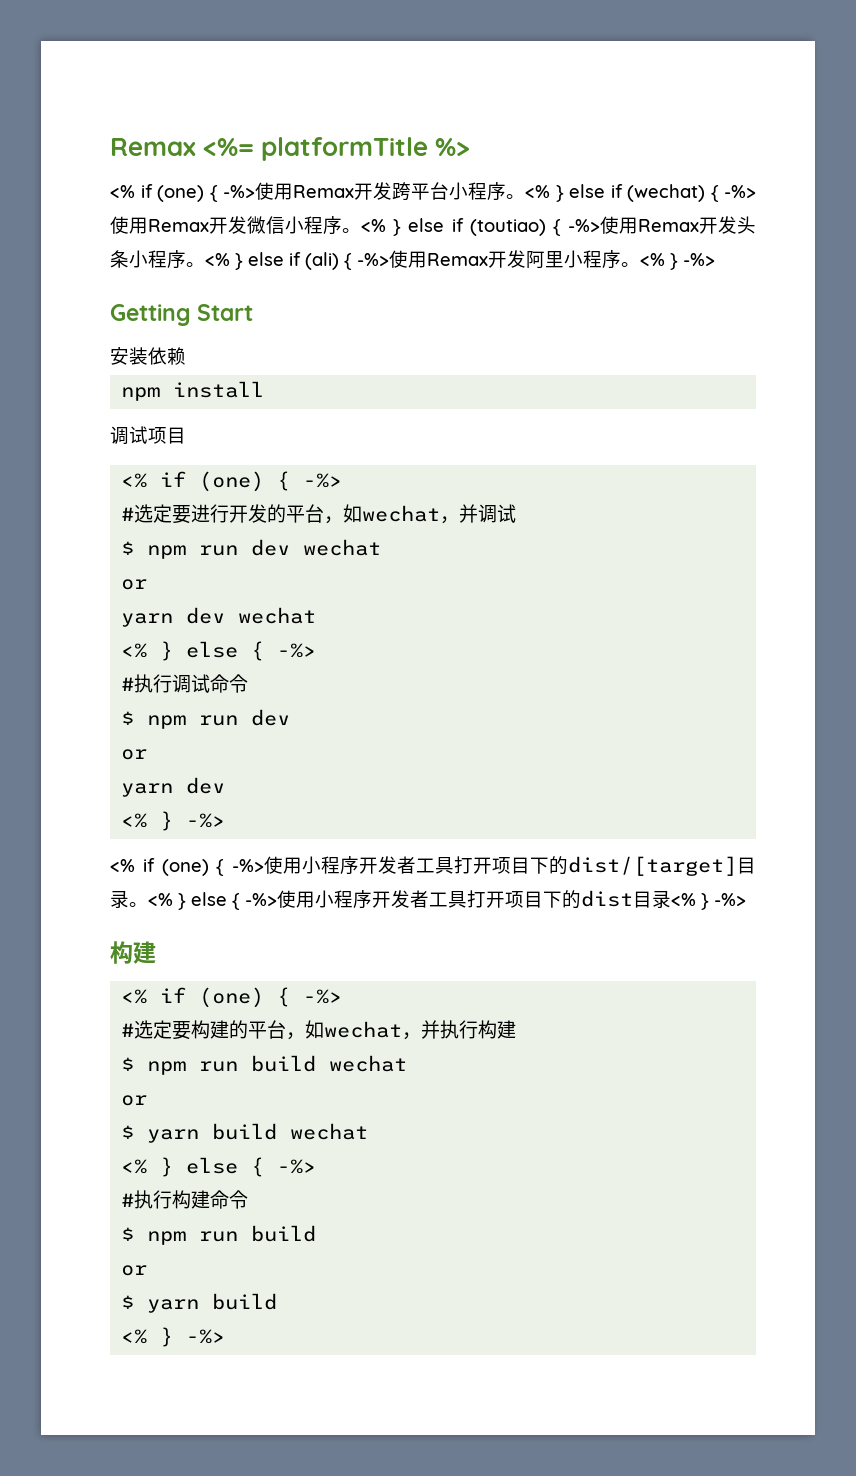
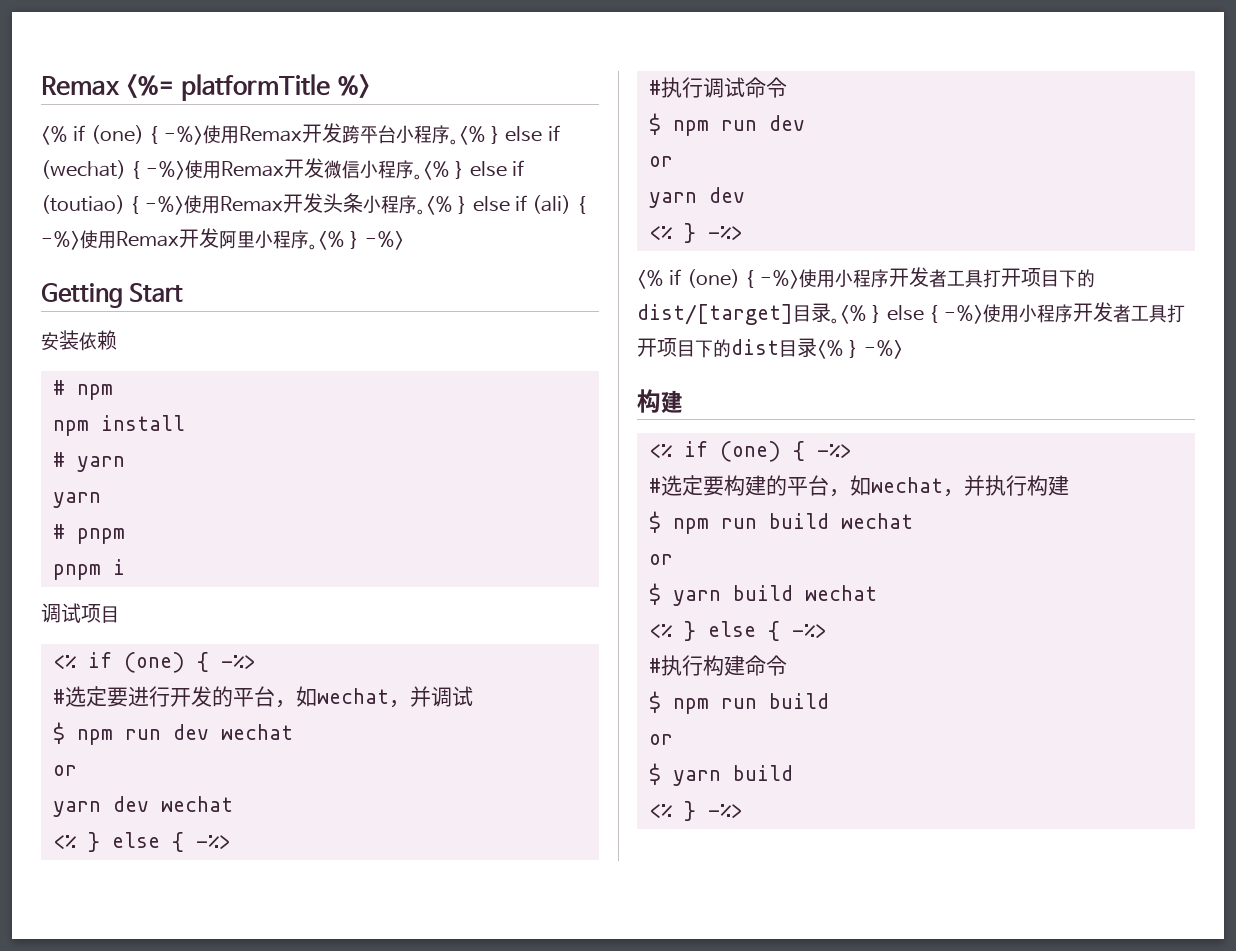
(186, 356) none -> [53,380,113,400] // # npm
(265, 389) none -> [53,452,125,472] [53,492,101,508] [53,524,125,544] [53,559,125,580] // # yarn // yarn // # pnpm // pnpm i

